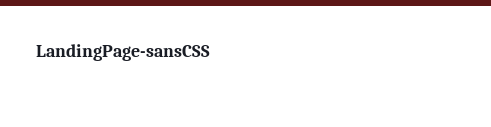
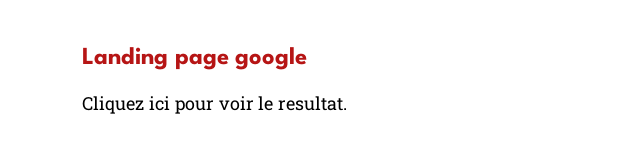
[36,44,210,61] LandingPage-sansCSS -> [82,47,308,70] [82,96,348,114] Landing page google // Cliquez ici pour voir le resultat.

